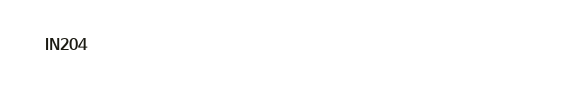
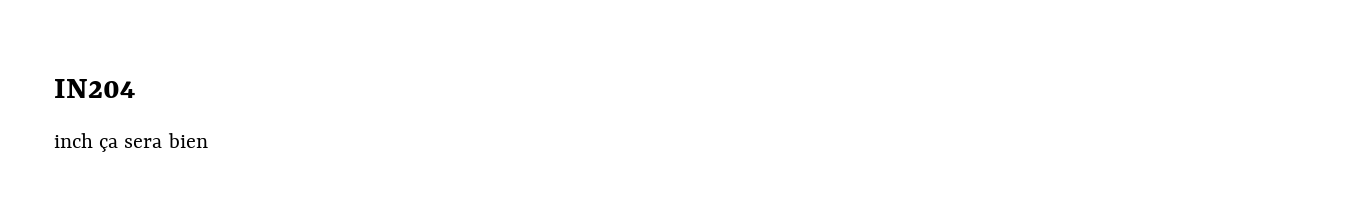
(88, 44) none -> [54,133,208,152] // inch ça sera bien

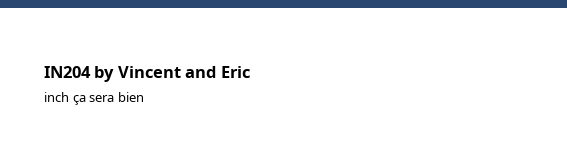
(135, 88) none -> [94,66,250,82] by Vincent and Eric

